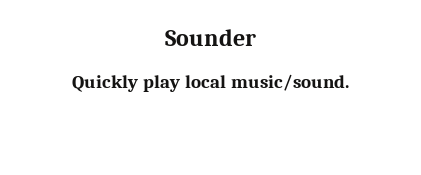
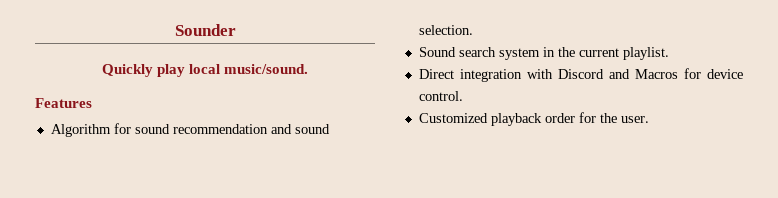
(350, 82) none -> [35,98,92,108] [50,123,330,137] [418,25,473,35] [418,47,669,60] [418,68,743,82] [418,91,463,101] [418,112,649,126] // Features // Algorithm for sound recommendation and sound selection. // Sound search system in the current playlist. // Direct integration with Discord and Macros for device control. // Customized playback order for the user.

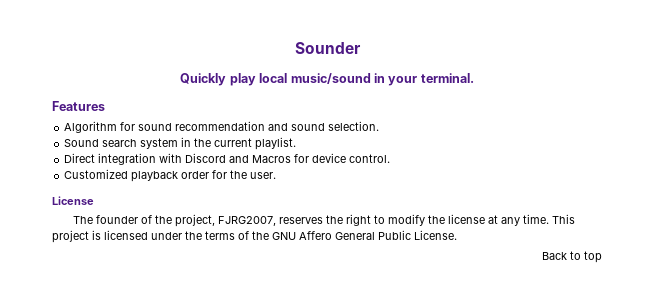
[224,64,309,74] music/sound. -> [290,73,474,86] music/sound in your terminal.
(649, 119) none -> [52,196,94,205] [73,214,576,227] [52,230,457,243] [542,251,602,263] // License // The founder of the project, FJRG2007, reserves the right to modify the license at any time. This project is licensed under the terms of the GNU Affero General Public License. // Back to top

